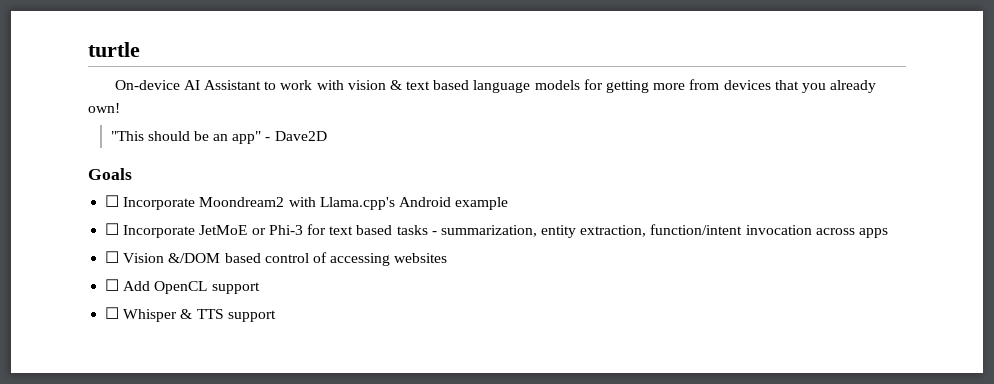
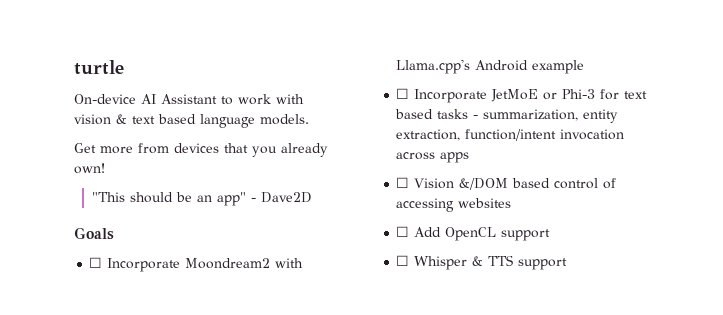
[534,79,649,93] models for getting -> [260,114,309,125] [74,143,96,153] models. // Get

